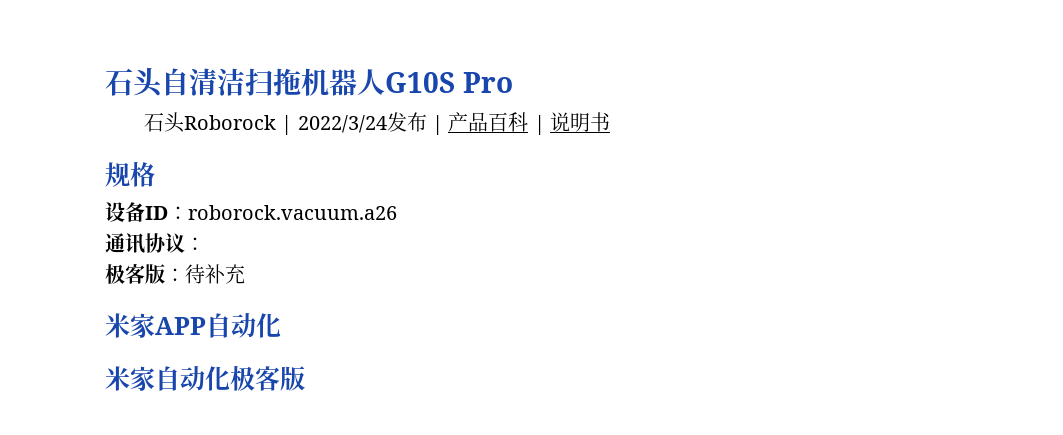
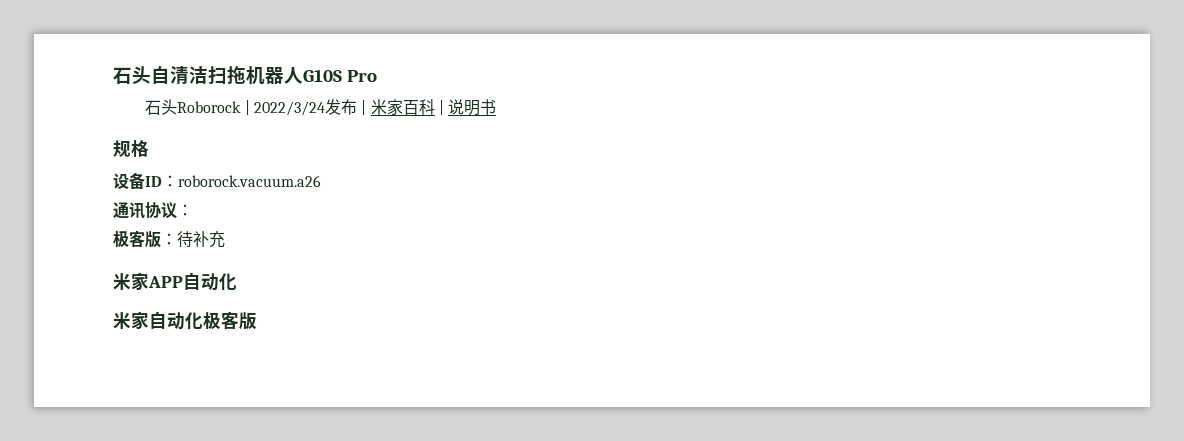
[448,112,489,132] 产品 -> [370,99,403,116] 米家

